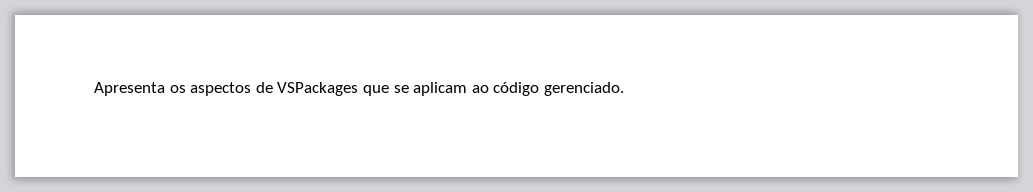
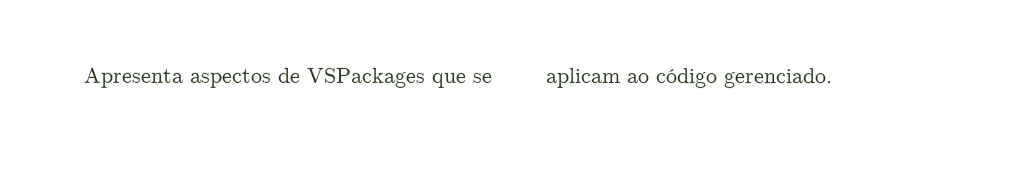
[169,85,186,93] os -> (184, 77) none

